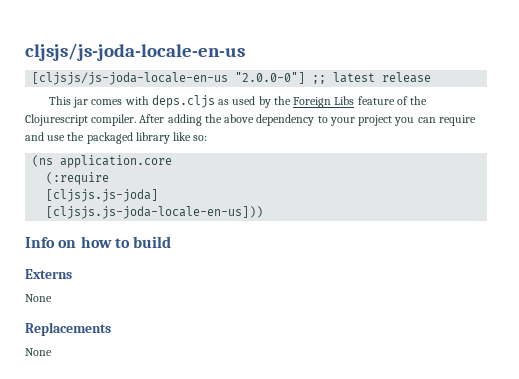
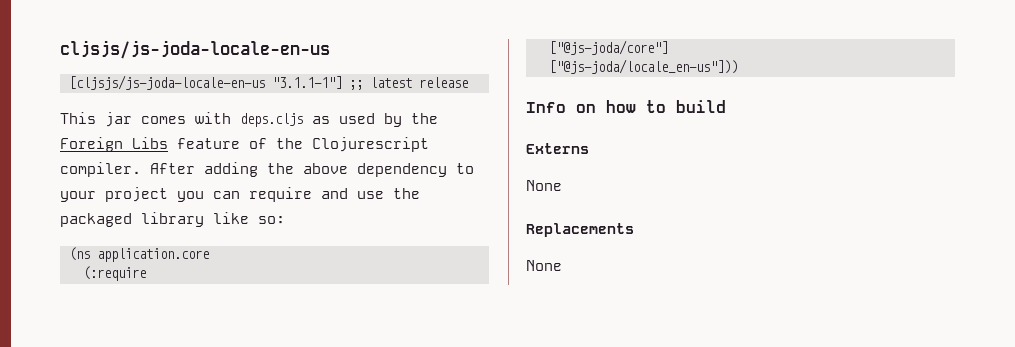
[235,72,306,84] "2.0.0-0"] -> [271,76,342,89] "3.1.1-1"]
[46,189,159,202] [46,206,264,219] [cljsjs.js-joda] // [cljsjs.js-joda-locale-en-us])) -> [548,40,668,55] [548,59,738,74] ["@js-joda/core"] // ["@js-joda/locale_en-us"]))

